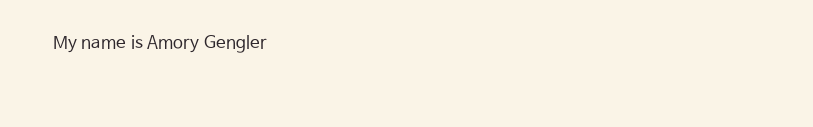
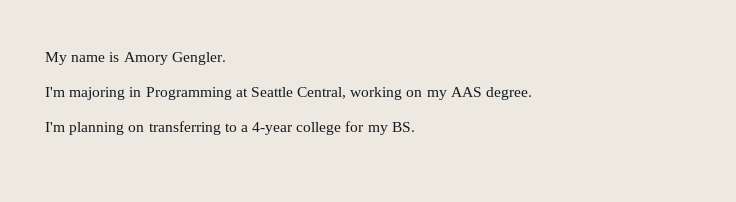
[203,35,267,53] Gengler -> [171,52,226,65] [45,87,533,100] [45,121,415,135] Gengler. // I'm majoring in Programming at Seattle Central, working on my AAS degree. // I'm planning on transferring to a 4-year college for my BS.

